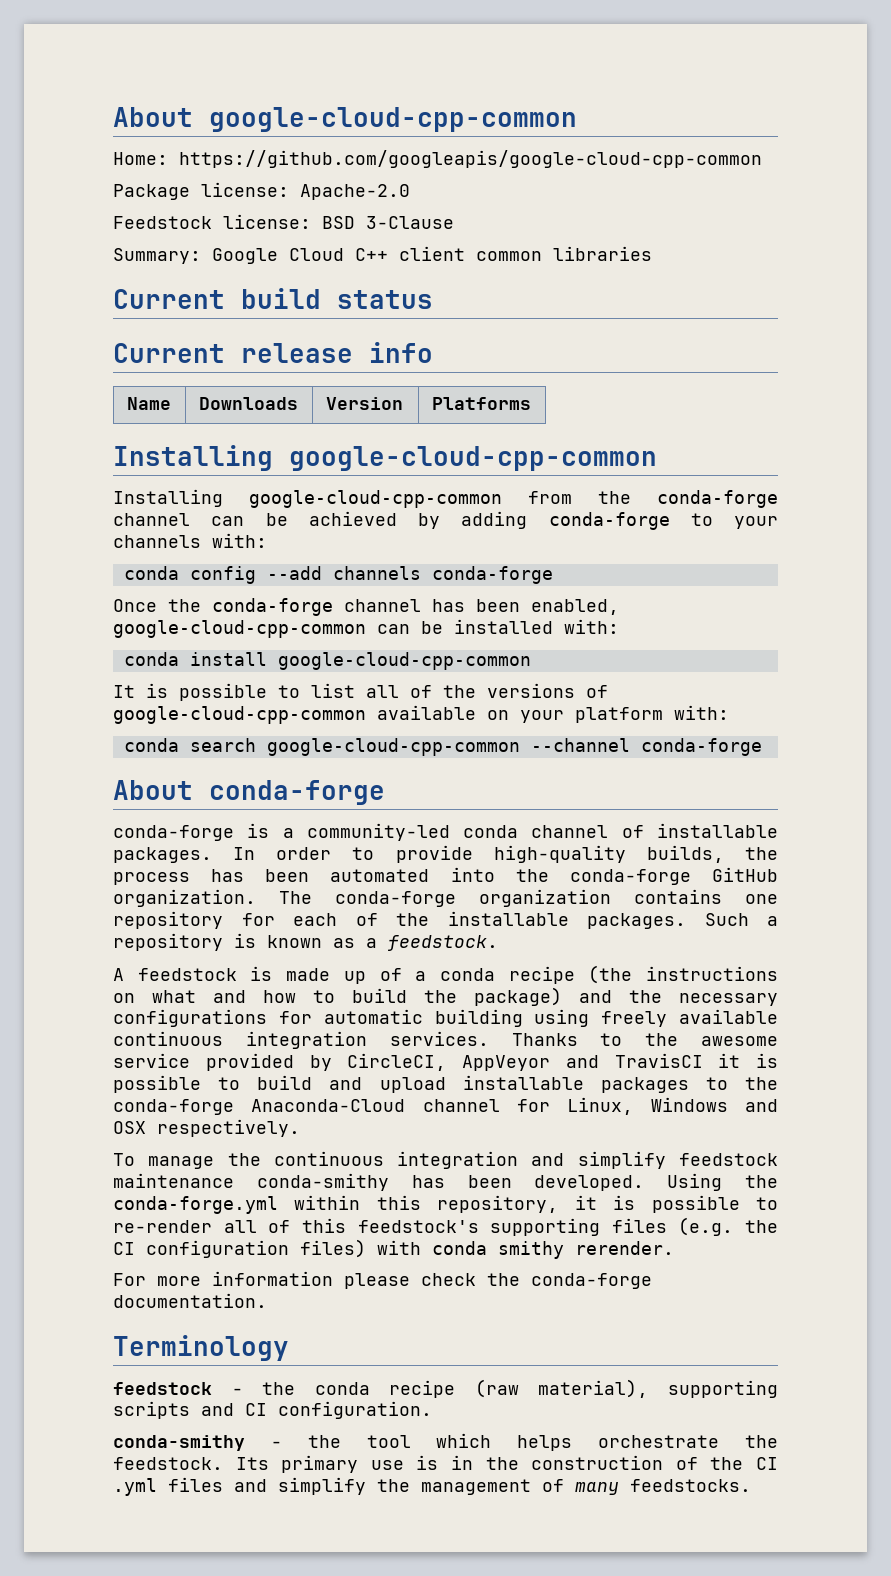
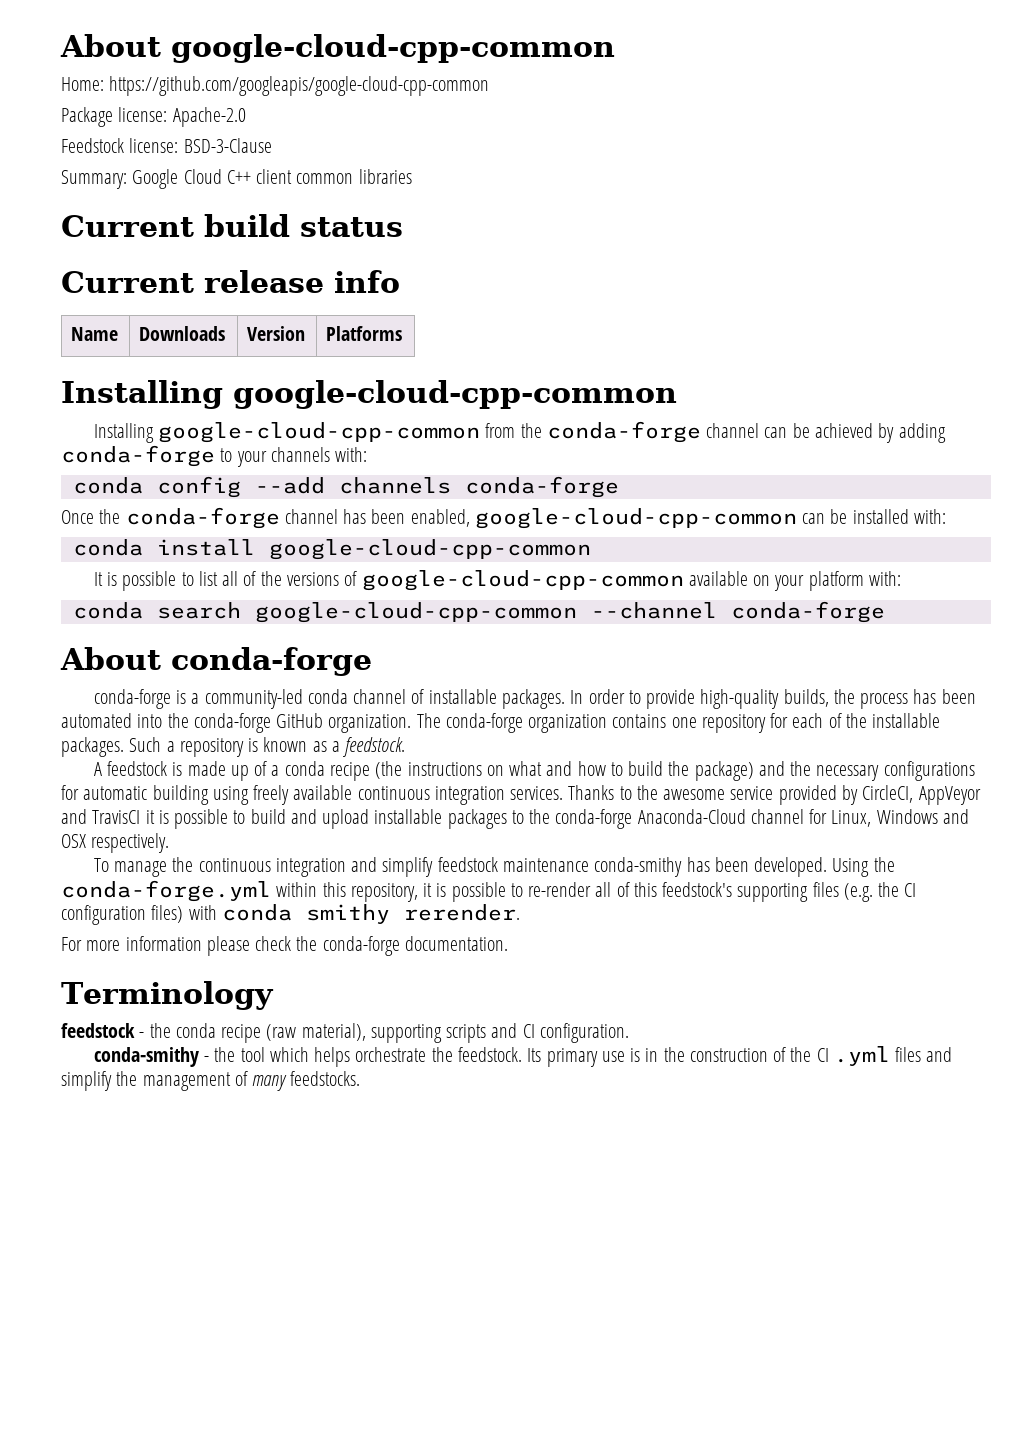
[322,216,454,229] BSD 3-Clause -> [183,138,272,153] BSD-3-Clause

